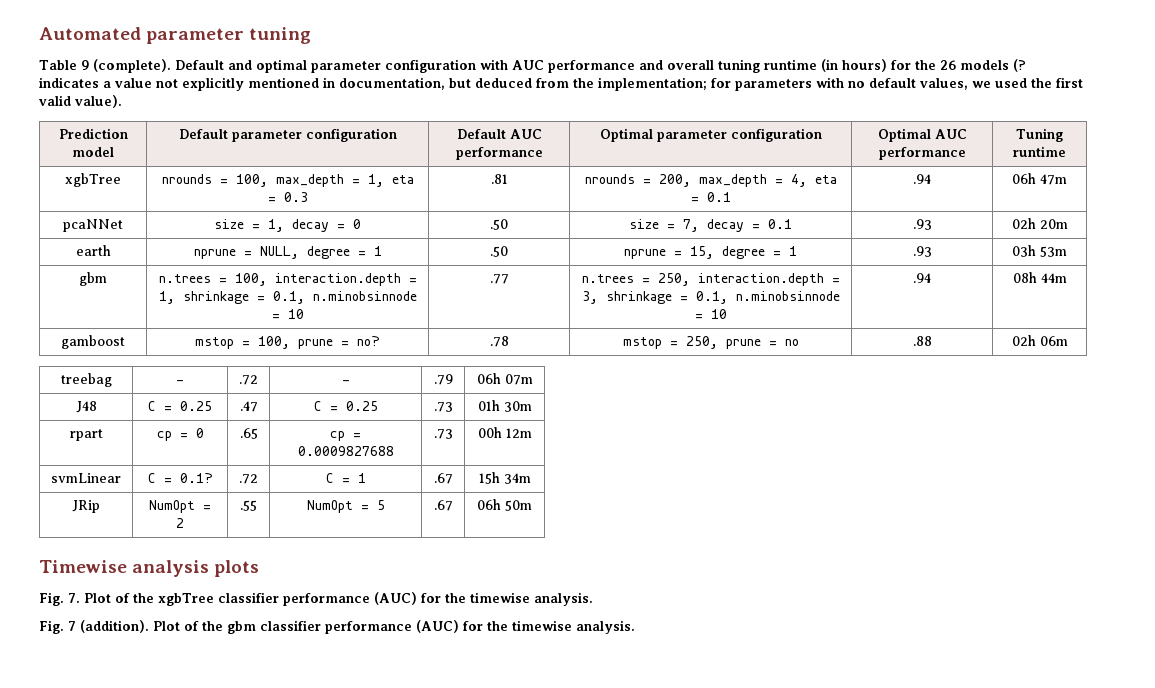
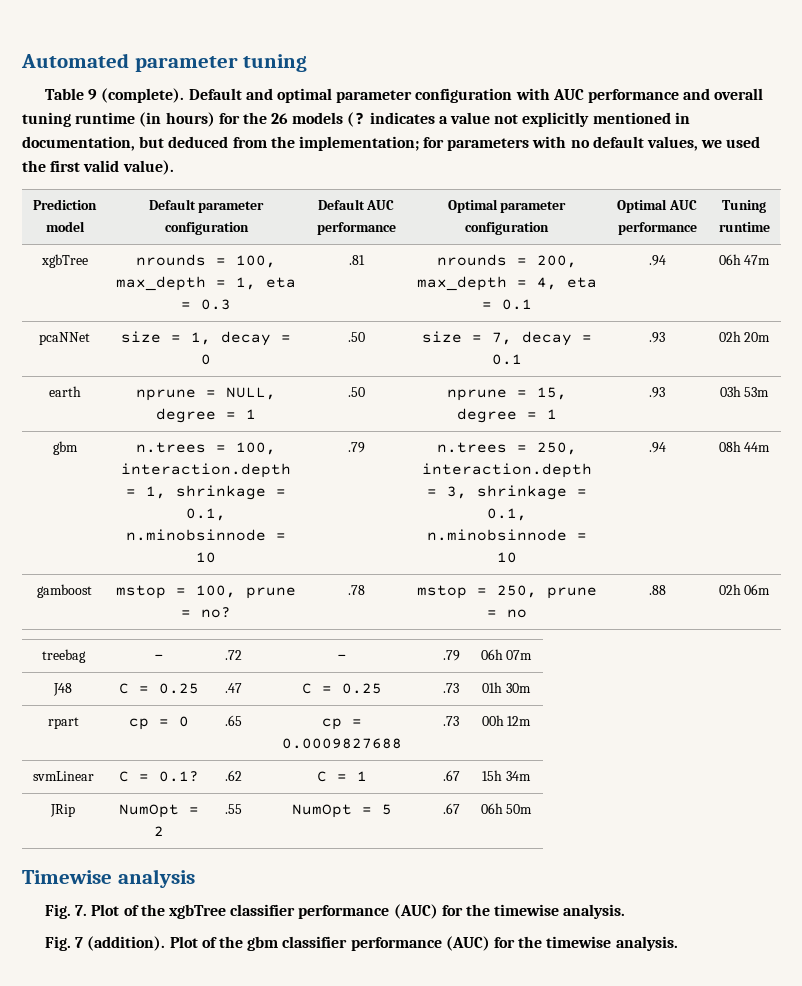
[489,274,509,284] .77 -> [347,442,365,453] .79
[239,474,258,484] .72 -> [224,770,242,781] .62
[214,560,260,577] plots -> (195, 878) none

